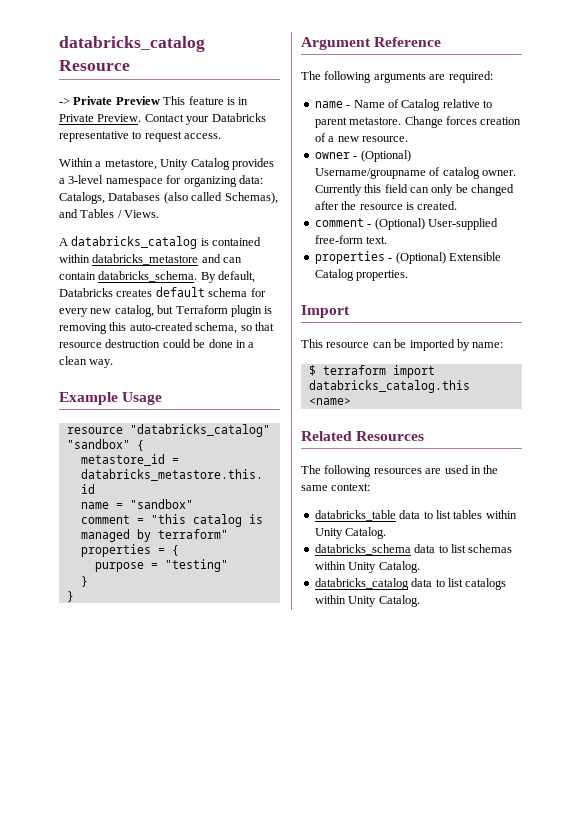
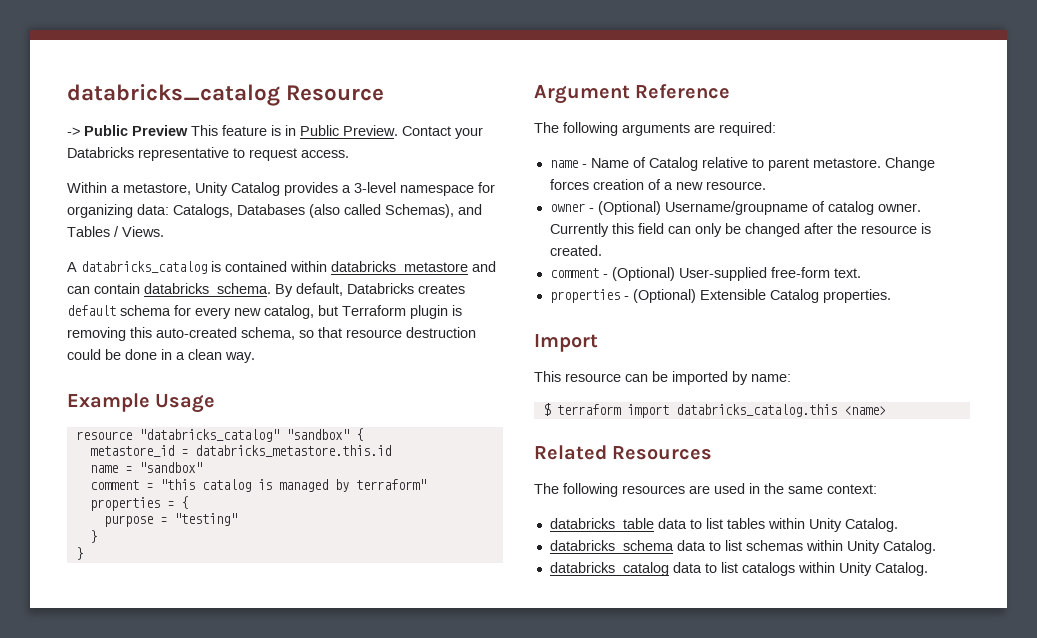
[73,96,113,105] Private -> [84,125,128,136] Public
[59,114,94,122] Private -> [300,125,339,136] Public

